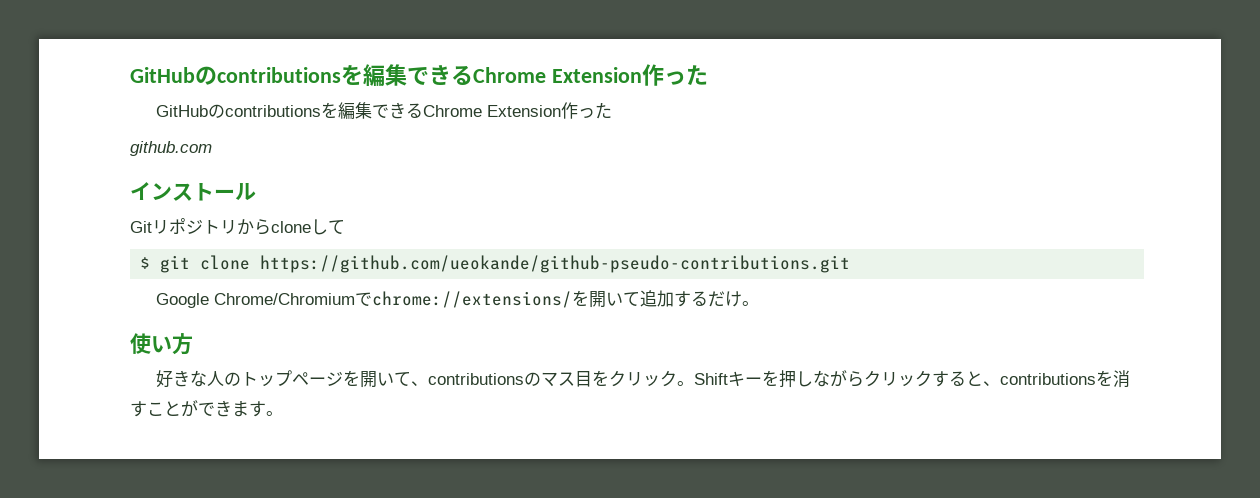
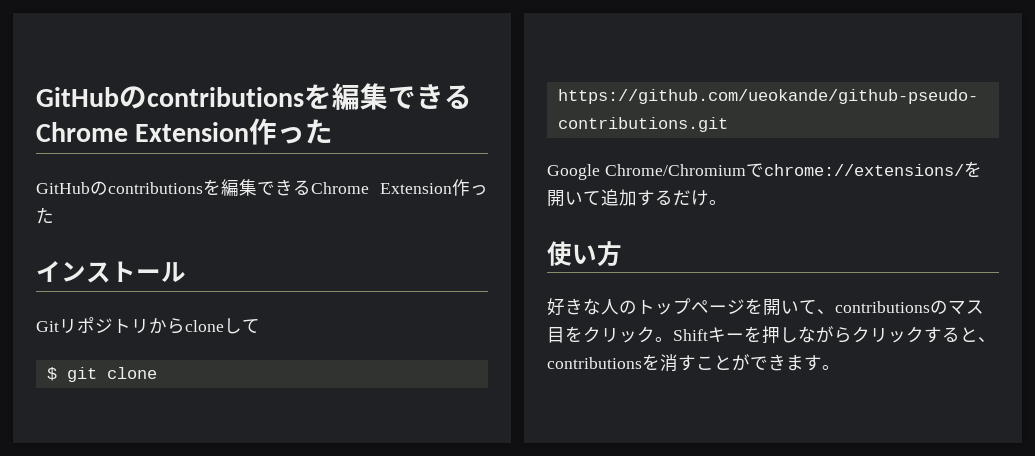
[130,141,212,156] // github.com -> (54, 215) none

